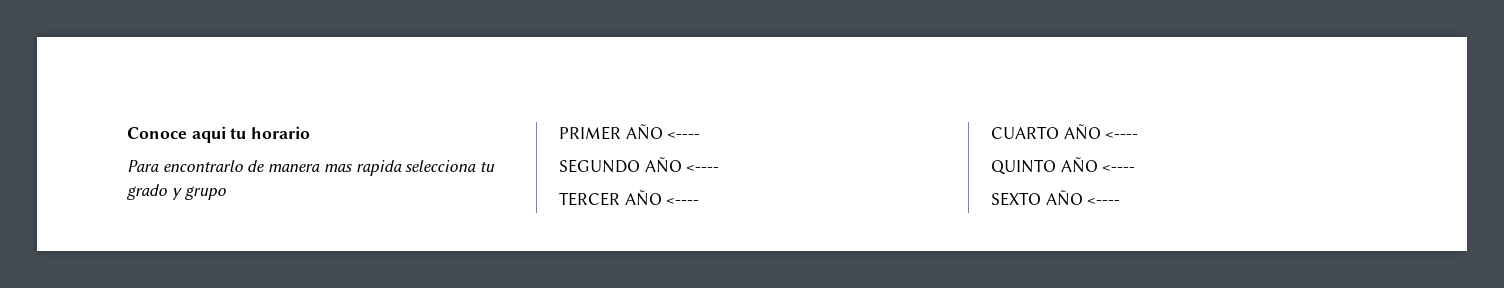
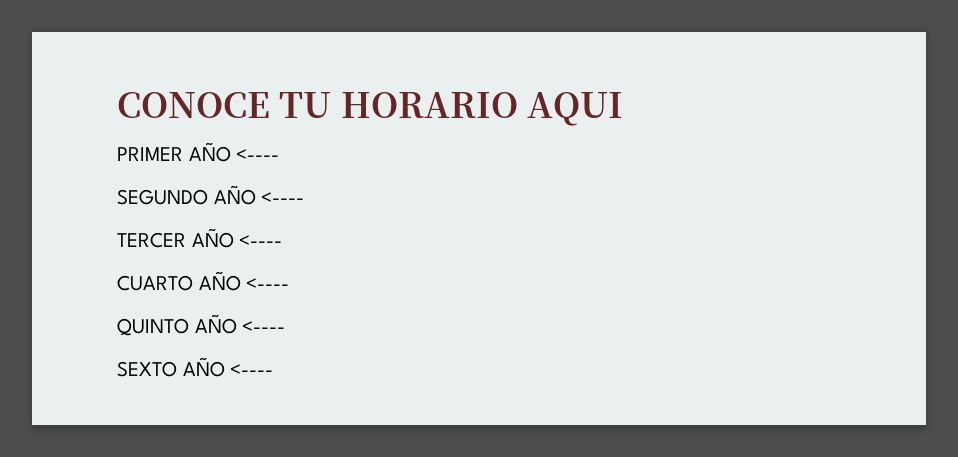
[127,126,311,143] [127,160,496,176] [127,184,227,200] Conoce aqui tu horario // Para encontrarlo de manera mas rapida selecciona tu grado y grupo -> [117,92,623,126] CONOCE TU HORARIO AQUI

